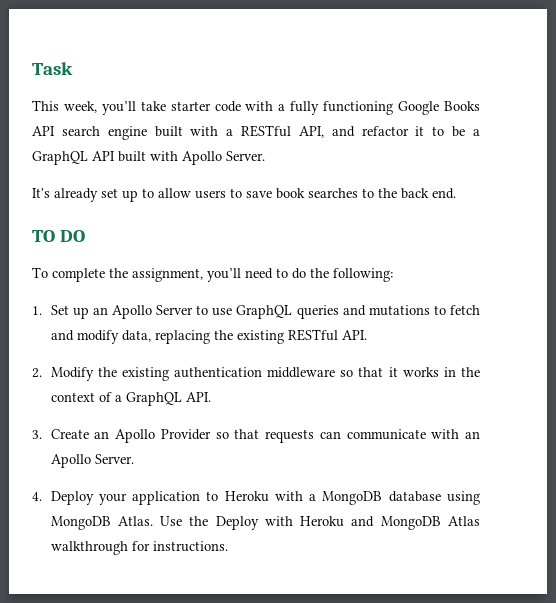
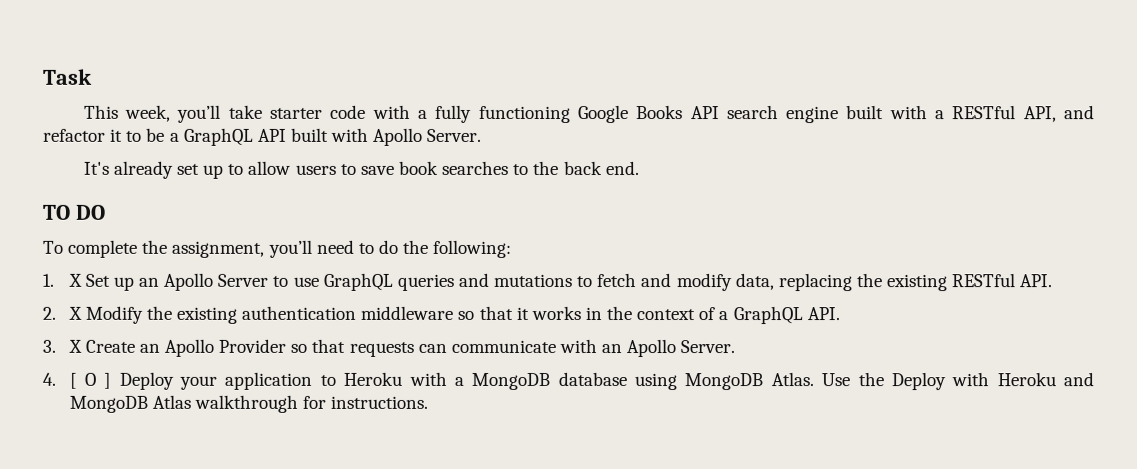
(42, 310) none -> [67,273,82,287] X
(42, 373) none -> [67,306,82,320] X
(42, 434) none -> [67,339,82,353] X
(42, 496) none -> [68,372,112,389] [ O ]

